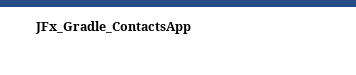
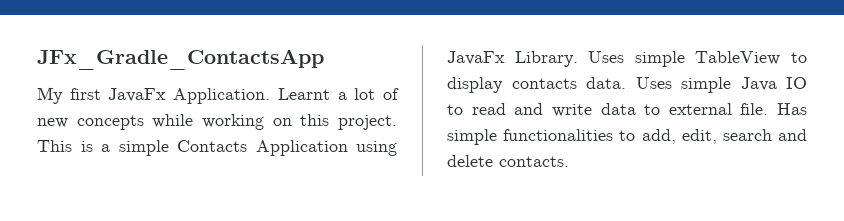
(191, 27) none -> [37,87,400,104] [37,114,397,130] [37,140,397,156] [447,51,807,67] [447,77,807,93] [447,103,807,117] [447,129,807,145] [447,155,569,167] // My first JavaFx Application. Learnt a lot of new concepts while working on this project. This is a simple Contacts Application using JavaFx Library. Uses simple TableView to display contacts data. Uses simple Java IO to read and write data to external file. Has simple functionalities to add, edit, search and delete contacts.

